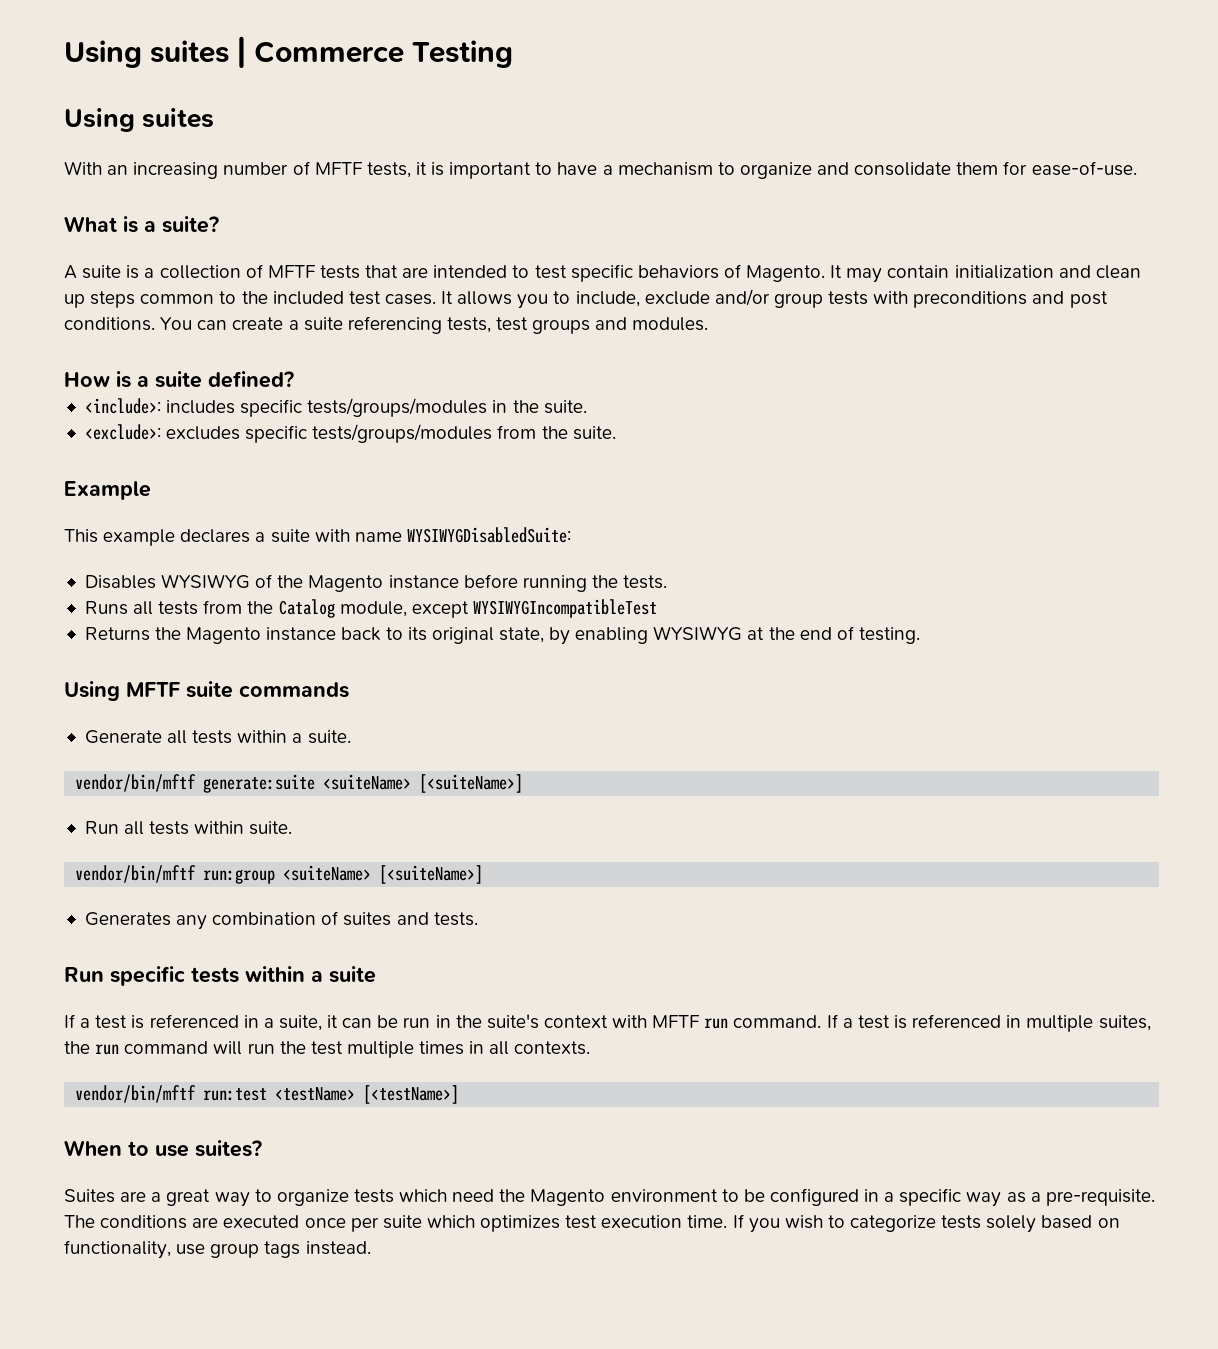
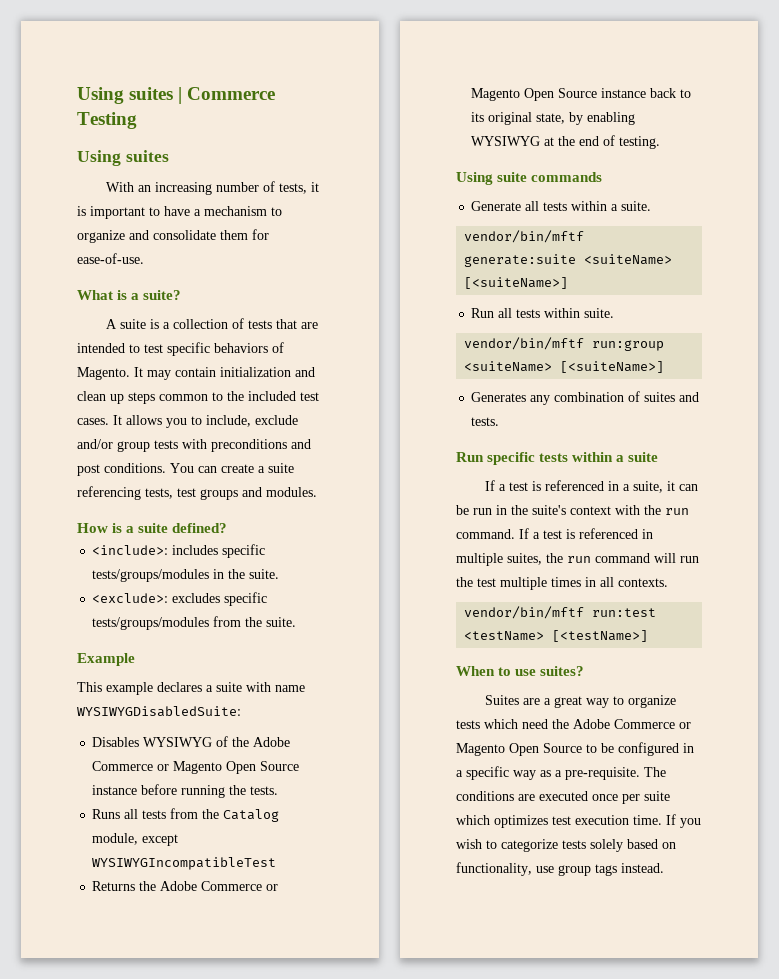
[314,162,363,175] MFTF -> (275, 186) none
[267,265,316,278] MFTF -> (244, 323) none
[308,575,384,592] Magento -> [253,737,291,747] [92,761,300,774] Adobe Commerce or Magento Open Source
[186,627,262,644] Magento -> [160,881,279,891] [471,88,598,101] Adobe Commerce or Magento Open Source
[126,682,180,697] MFTF -> (493, 178) none
[652,1015,701,1028] MFTF -> [644,505,661,515] the
[530,1189,718,1206] Magento environment -> [573,719,691,729] [456,743,582,756] Adobe Commerce or Magento Open Source

